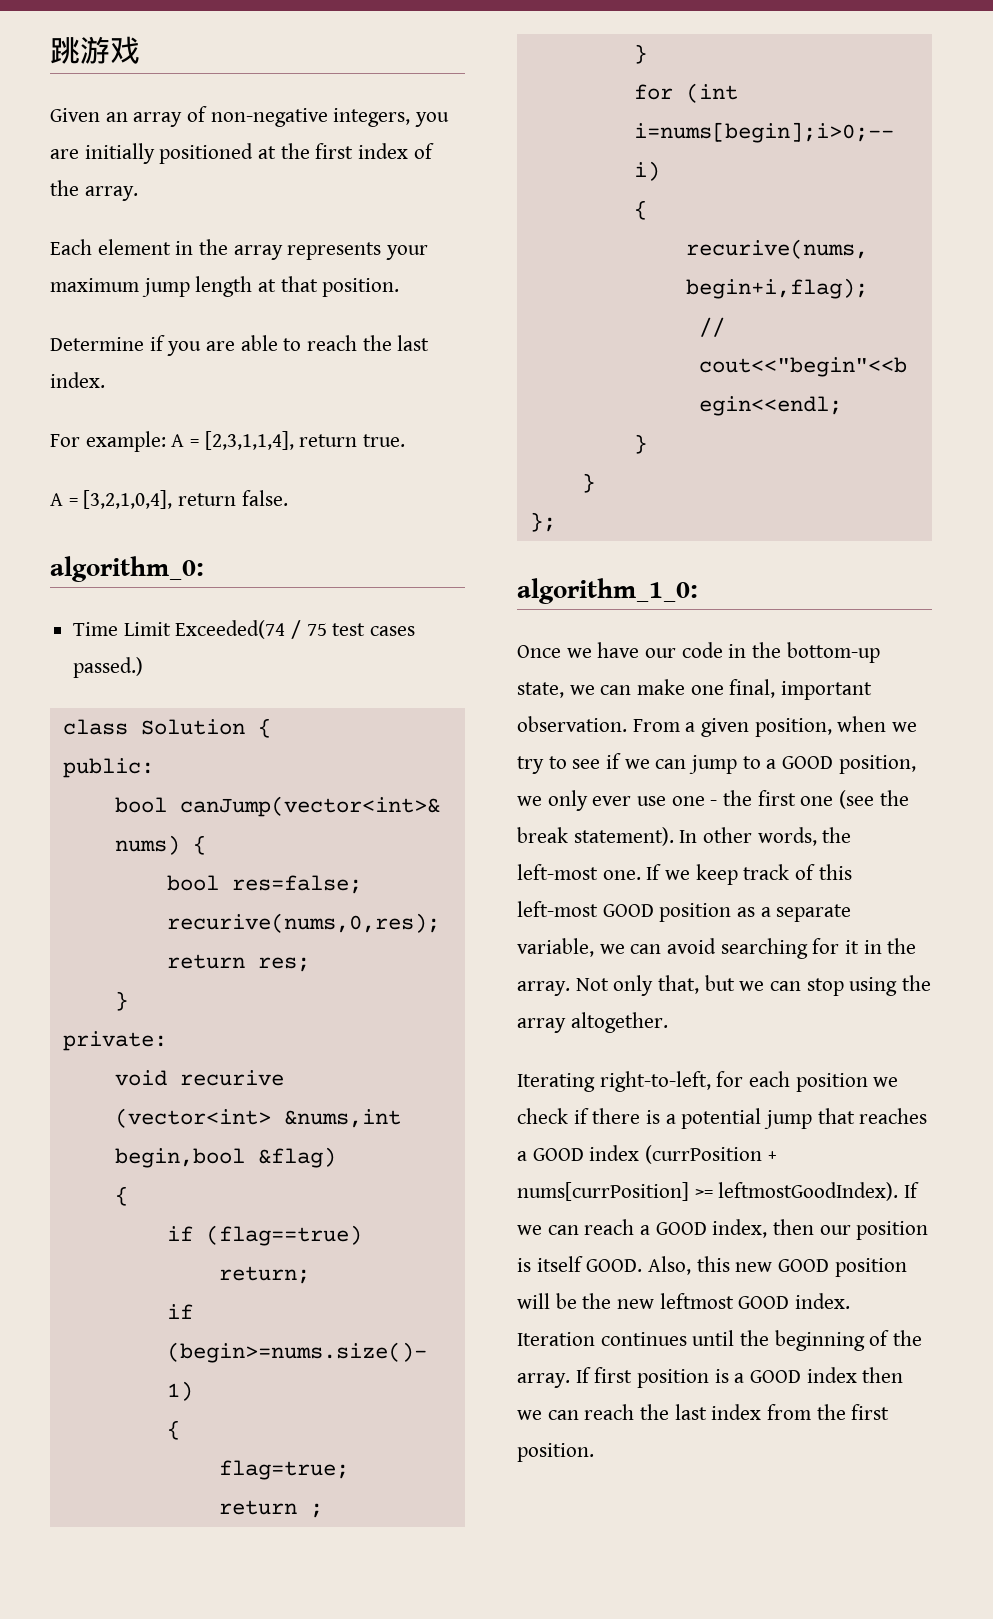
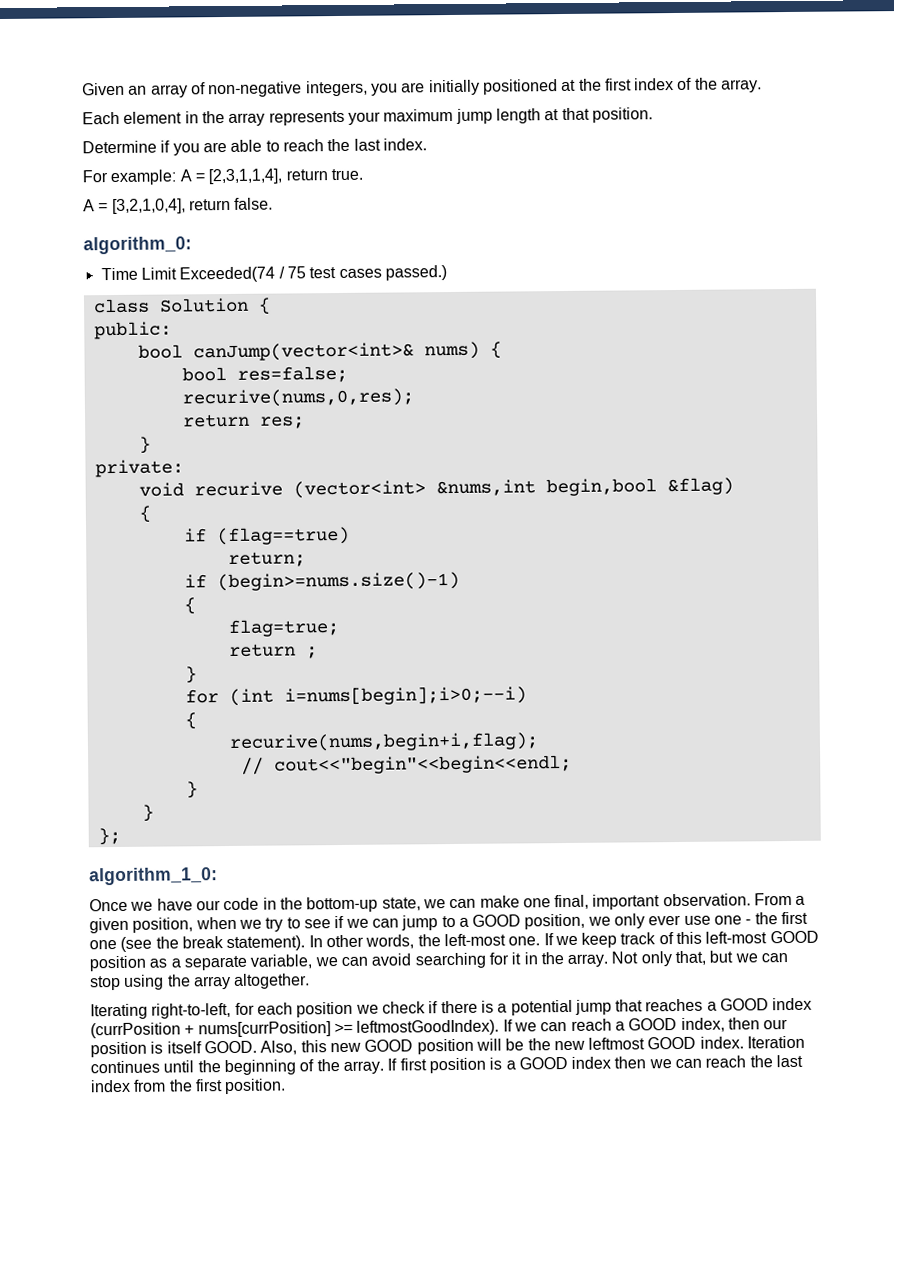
[50,36,140,64] 跳游戏 // -> (82, 89) none

